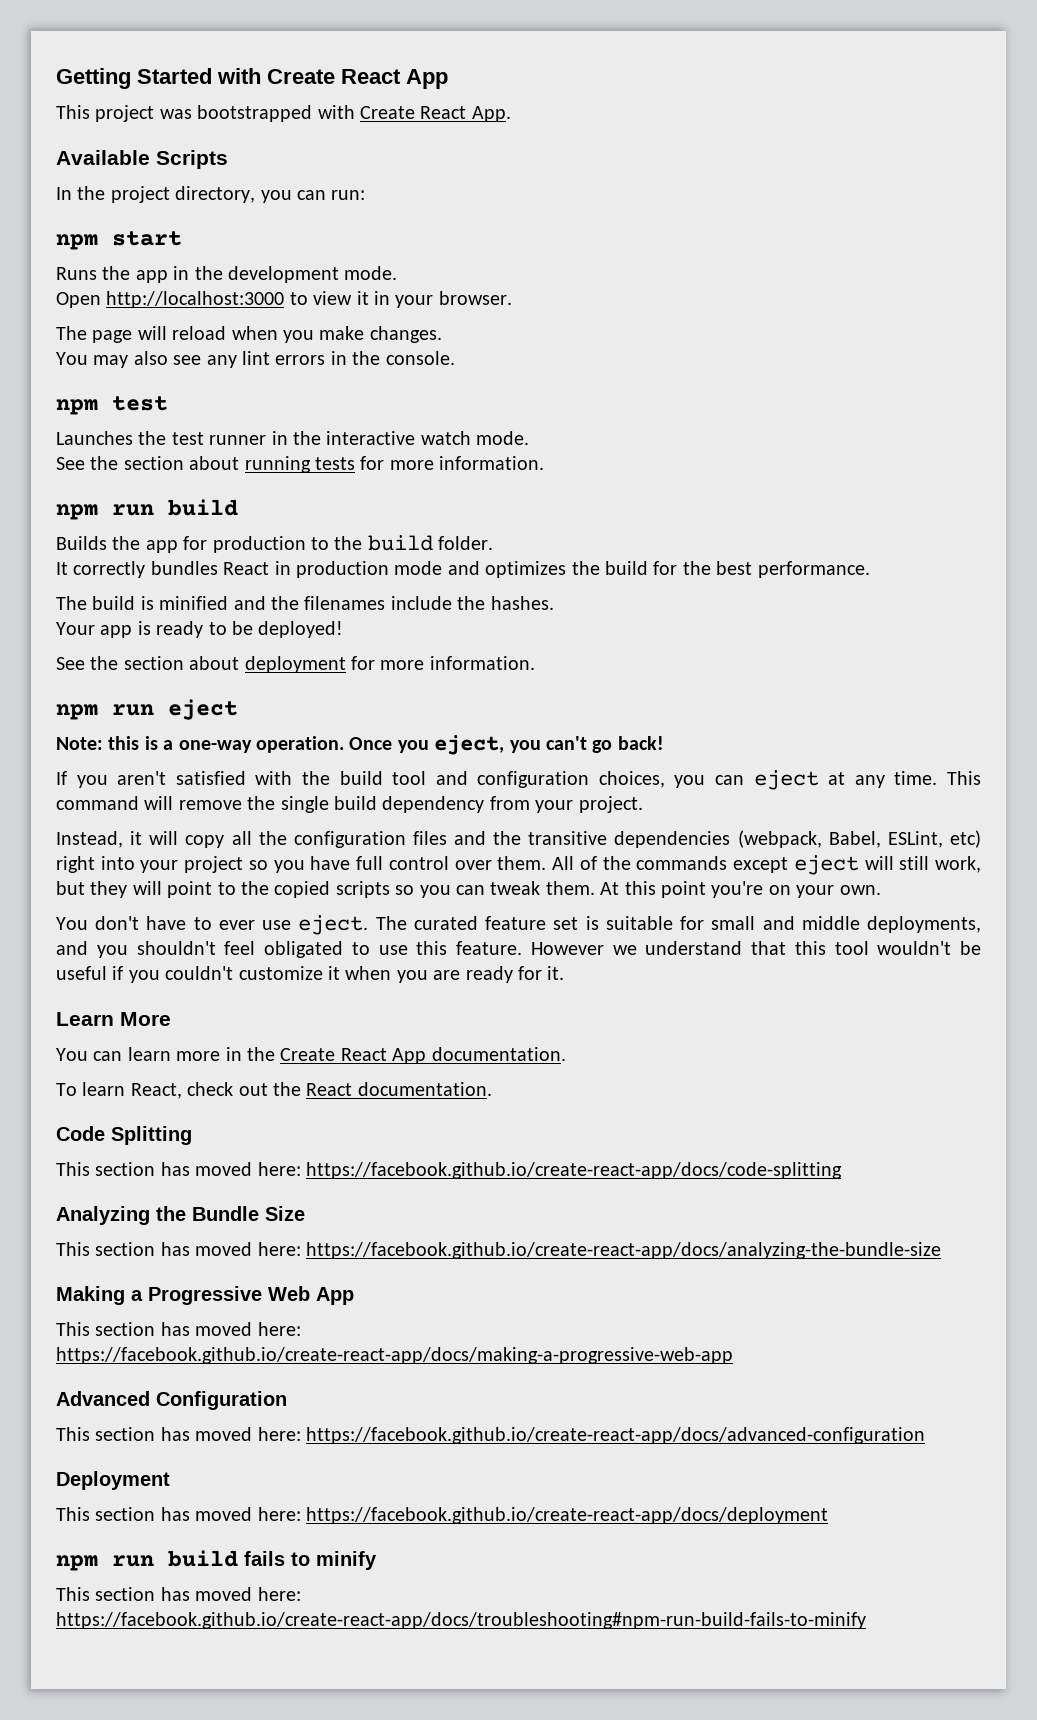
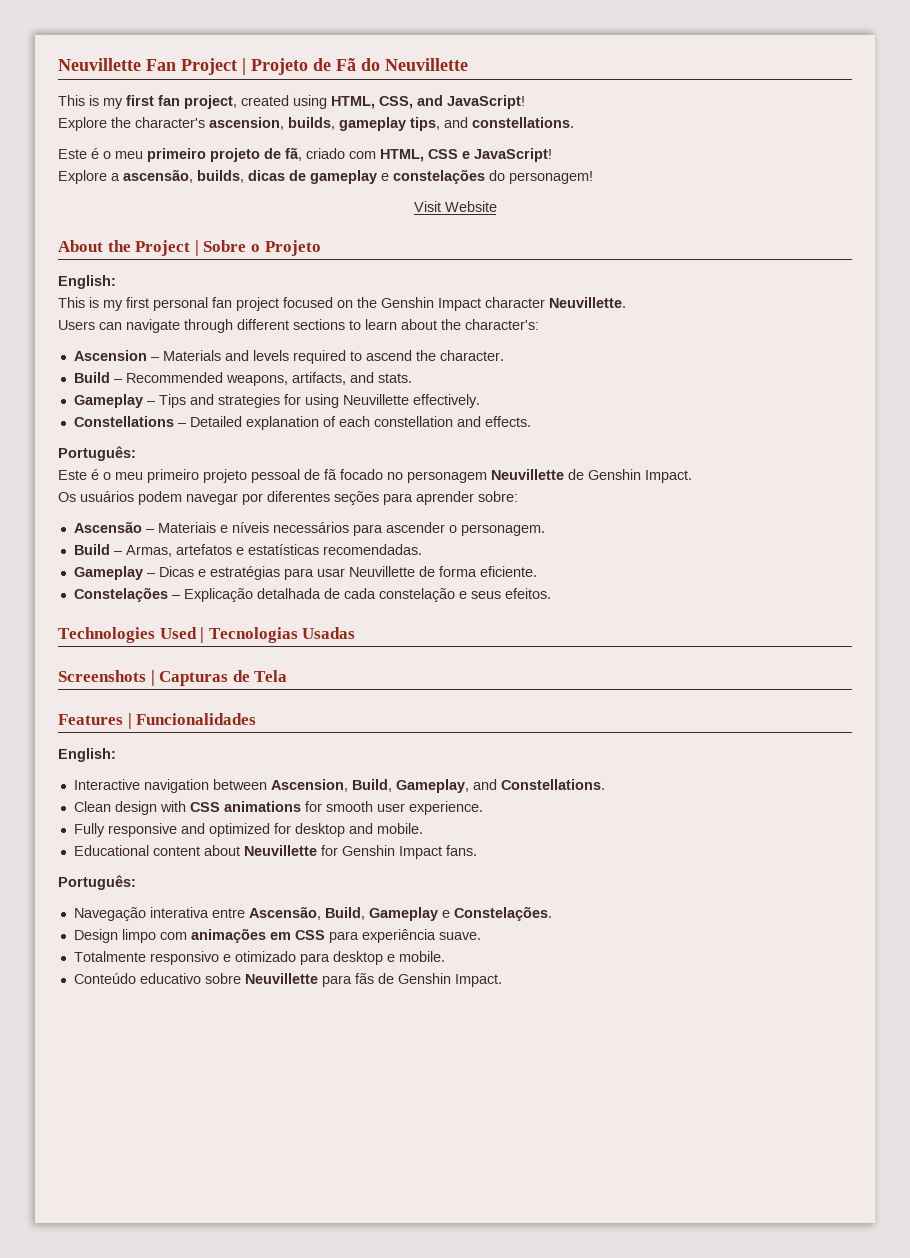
[56,68,448,89] [56,105,511,122] [56,150,228,169] [56,186,366,203] [56,231,182,250] [56,266,398,283] [56,291,512,308] [56,326,442,343] [56,351,455,368] [56,396,168,415] [56,431,530,445] [56,456,545,473] [56,499,238,520] [56,535,494,553] [56,561,870,578] [56,596,554,610] [56,621,344,638] [56,656,535,673] [56,699,238,720] [56,735,664,755] [56,770,982,790] [56,796,643,813] [56,830,981,848] [56,855,981,875] [56,881,881,898] [56,915,982,935] [56,941,981,958] [56,966,565,983] [56,1012,171,1026] [56,1047,566,1064] [56,1082,492,1099] [56,1126,192,1145] [56,1162,842,1179] [56,1206,305,1225] [56,1242,941,1259] [56,1286,354,1305] [56,1322,301,1336] [56,1347,733,1364] [56,1391,287,1410] [56,1427,925,1444] [56,1471,170,1490] [56,1507,828,1524] [56,1550,377,1571] [56,1587,301,1601] [56,1612,866,1629] Getting Started with Create React App // This project was bootstrapped with Create React App. // Available Scripts // In the project directory, you can run: // npm start // Runs the app in the development mode. // Open http://localhost:3000 to view it in your browser. // The page will reload when you make changes. // You may also see any lint errors in the console. // npm test // Launches the test runner in the interactive watch mode. // See the section about running tests for more information. // npm run build // Builds the app for production to the build folder. // It correctly bundles React in production mode and optimizes the build for the best performance. // The build is minified and the filenames include the hashes. // Your app is ready to be deployed! // See the section about deployment for more information. // npm run eject // Note: this is a one-way operation. Once you eject, you can't go back! // If you aren't satisfied with the build tool and configuration choices, you can eject at any time. This command will remove the single build dependency from your project. // Instead, it will copy all the configuration files and the transitive dependencies (webpack, Babel, ESLint, etc) right into your project so you have full control over them. All of the commands except eject will still work, but they will point to the copied scripts so you can tweak them. At this point you're on your own. // You don't have to ever use eject. The curated feature set is suitable for small and middle deployments, and you shouldn't feel obligated to use this feature. However we understand that this tool wouldn't be useful if you couldn't customize it when you are ready for it. // Learn More // You can learn more in the Create React App documentation. // To learn React, check out the React documentation. // Code Splitting // This section has moved here: https://facebook.github.io/create-react-app/docs/code-splitting // Analyzing the Bundle Size // This section has moved here: https://facebook.github.io/create-react-app/docs/analyzing-the-bundle-size // Making a Progressive Web App // This section has moved here: https://facebook.github.io/create-react-app/docs/making-a-progressive-web-app // Advanced Configuration // This section has moved here: https://facebook.github.io/create-react-app/docs/advanced-configuration // Deployment // This section has moved here: https://facebook.github.io/create-react-app/docs/deployment // npm run build fails to minify // This section has moved here: https://facebook.github.io/create-react-app/docs/troubleshooting#npm-run-build-fails-to-minify -> [58,58,468,75] [58,95,525,109] [58,117,574,131] [58,147,552,162] [58,169,593,184] [413,201,497,212] [58,240,321,256] [58,275,116,289] [58,297,626,311] [58,319,539,333] [73,350,504,364] [73,372,412,386] [73,394,480,408] [73,416,531,430] [58,446,136,461] [58,469,692,483] [58,491,518,505] [73,521,545,536] [73,544,422,557] [73,566,537,580] [73,587,551,602] [58,627,356,643] [58,670,288,686] [58,713,257,729] [58,748,116,762] [73,779,605,793] [73,801,483,815] [73,823,423,837] [73,845,477,859] [58,875,136,890] [73,906,552,921] [73,928,481,943] [73,951,445,965] [73,973,502,987] Neuvillette Fan Project | Projeto de Fã do Neuvillette // This is my first fan project, created using HTML, CSS, and JavaScript! // Explore the character's ascension, builds, gameplay tips, and constellations. // Este é o meu primeiro projeto de fã, criado com HTML, CSS e JavaScript! // Explore a ascensão, builds, dicas de gameplay e constelações do personagem! // Visit Website // About the Project | Sobre o Projeto // English: // This is my first personal fan project focused on the Genshin Impact character Neuvillette. // Users can navigate through different sections to learn about the character's: // Ascension – Materials and levels required to ascend the character. // Build – Recommended weapons, artifacts, and stats. // Gameplay – Tips and strategies for using Neuvillette effectively. // Constellations – Detailed explanation of each constellation and effects. // Português: // Este é o meu primeiro projeto pessoal de fã focado no personagem Neuvillette de Genshin Impact. // Os usuários podem navegar por diferentes seções para aprender sobre: // Ascensão – Materiais e níveis necessários para ascender o personagem. // Build – Armas, artefatos e estatísticas recomendadas. // Gameplay – Dicas e estratégias para usar Neuvillette de forma eficiente. // Constelações – Explicação detalhada de cada constelação e seus efeitos. // Technologies Used | Tecnologias Usadas // Screenshots | Capturas de Tela // Features | Funcionalidades // English: // Interactive navigation between Ascension, Build, Gameplay, and Constellations. // Clean design with CSS animations for smooth user experience. // Fully responsive and optimized for desktop and mobile. // Educational content about Neuvillette for Genshin Impact fans. // Português: // Navegação interativa entre Ascensão, Build, Gameplay e Constelações. // Design limpo com animações em CSS para experiência suave. // Totalmente responsivo e otimizado para desktop e mobile. // Conteúdo educativo sobre Neuvillette para fãs de Genshin Impact.

